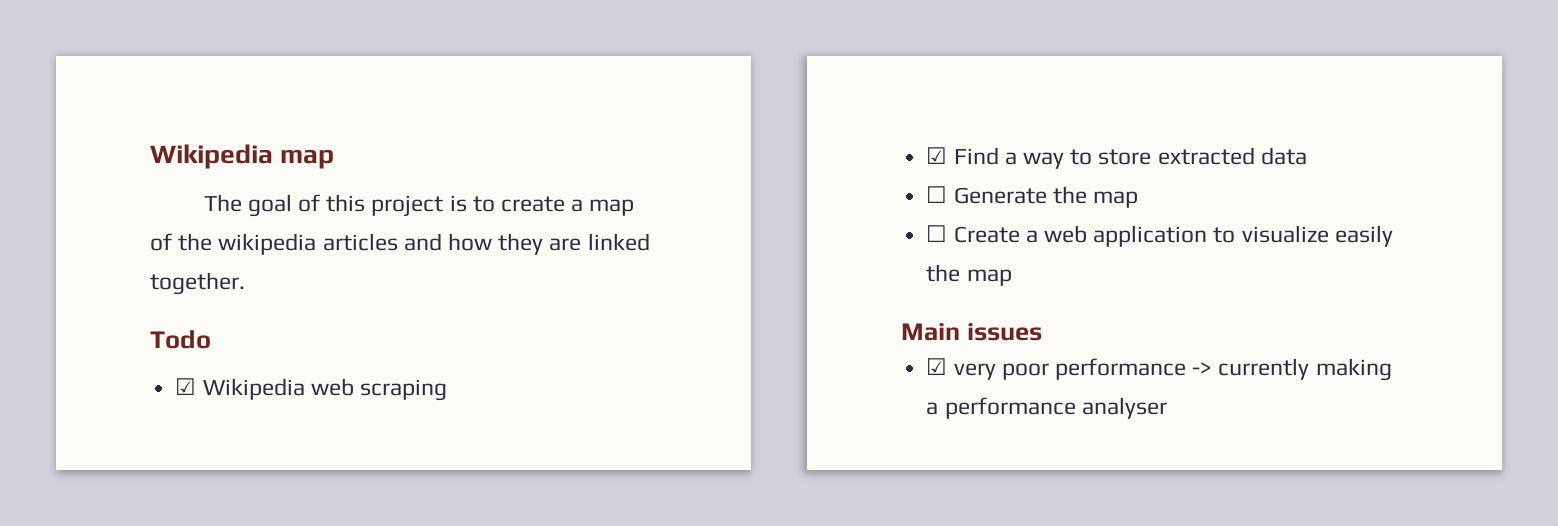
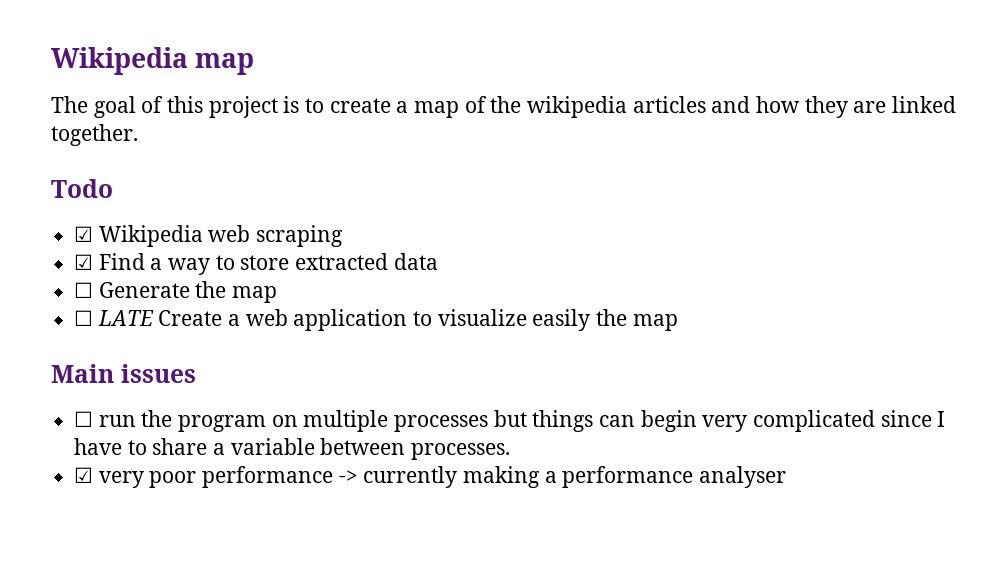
(948, 233) none -> [97,310,154,326] LATE
(1042, 332) none -> [74,410,946,432] [74,438,511,460] // ☐ run the program on multiple processes but things can begin very complicated since I have to share a variable between processes.

